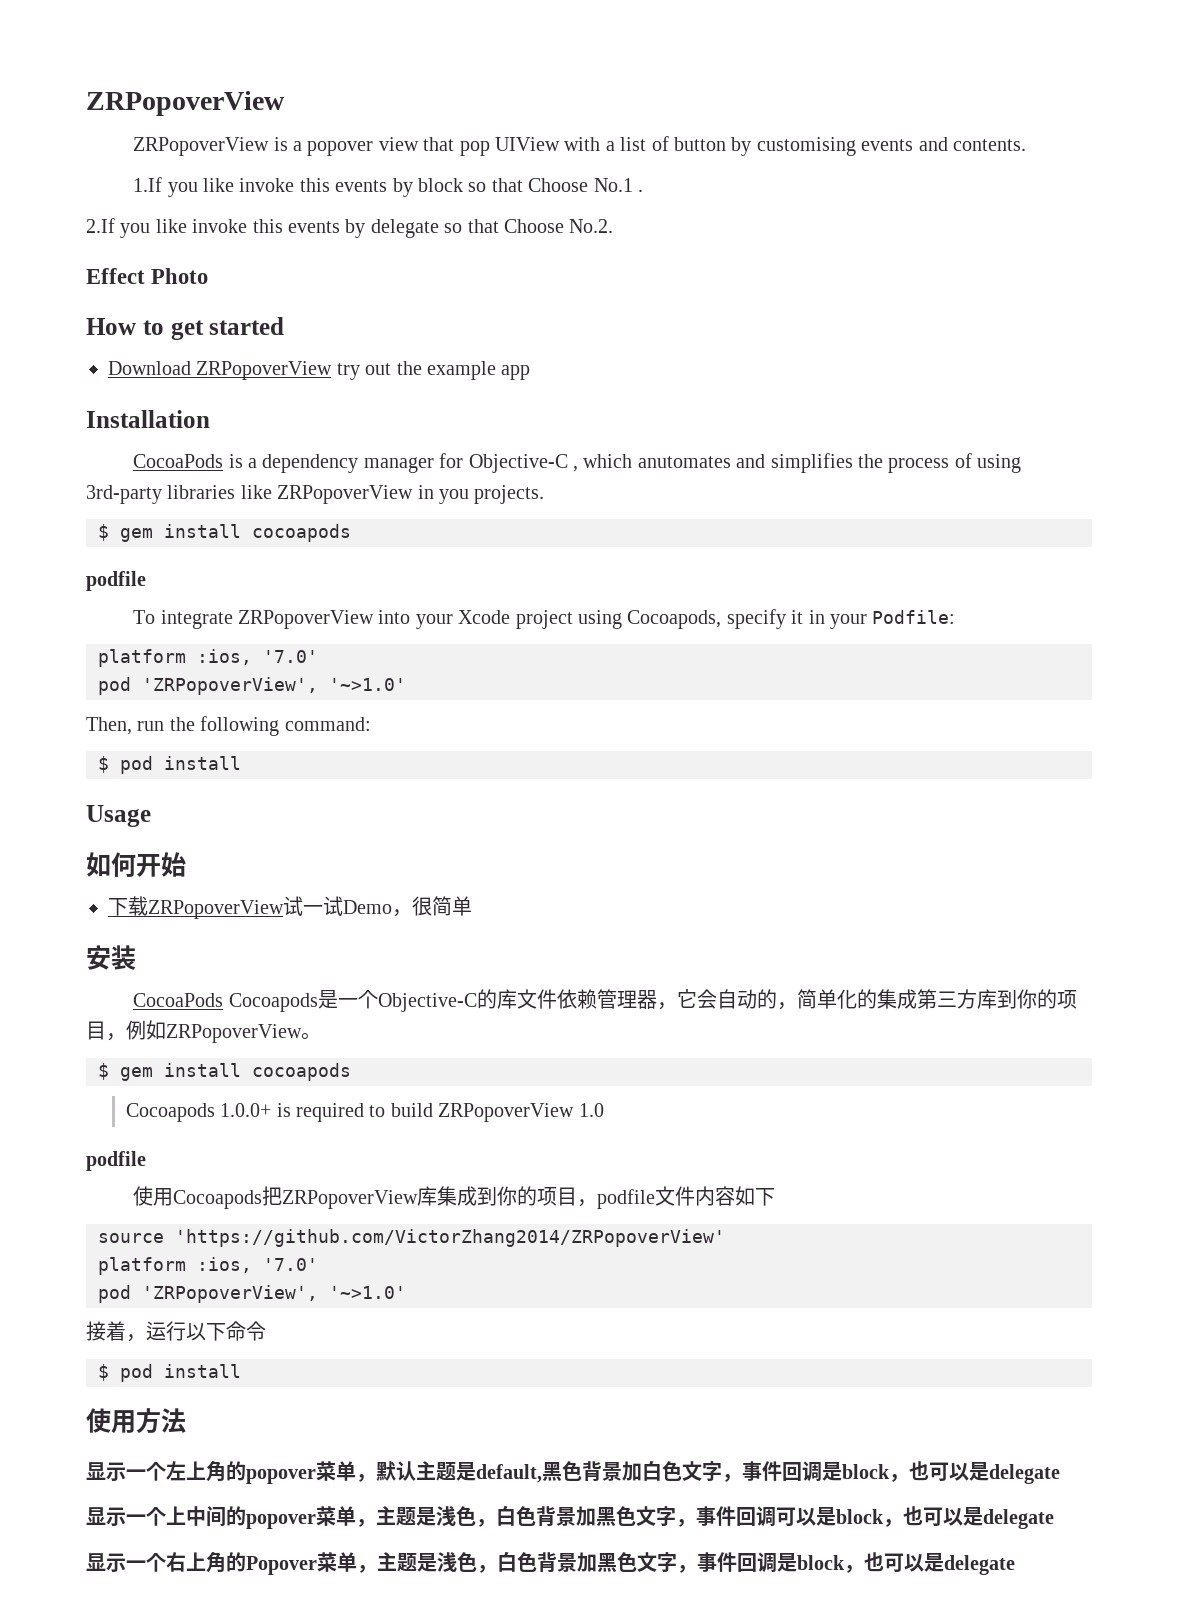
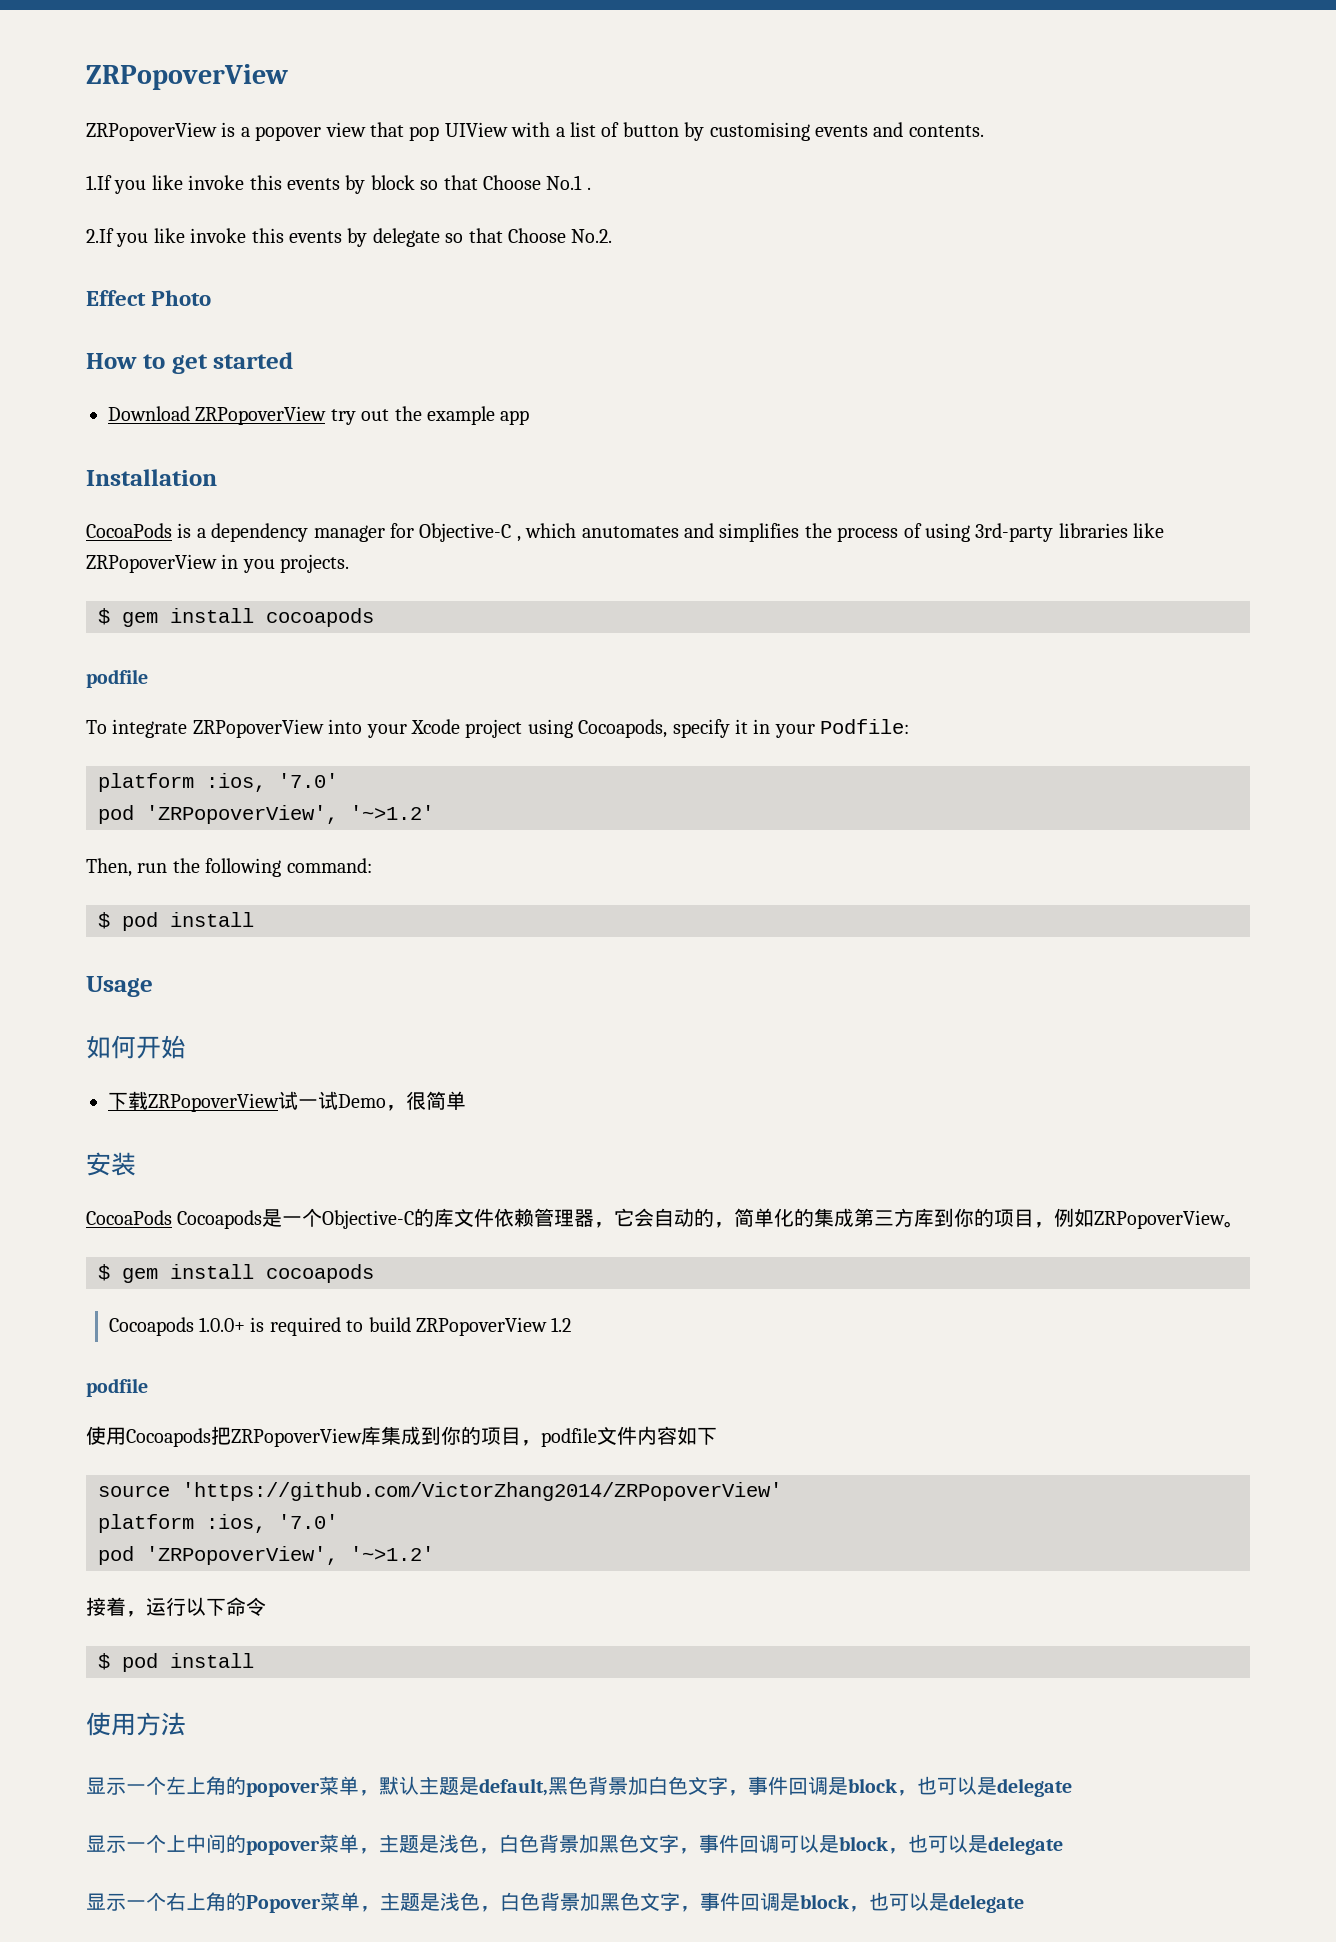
[329,678,406,691] '~>1.0' -> [350,805,434,820] '~>1.2'
[578,1103,604,1117] 1.0 -> [551,1317,572,1332] 1.2
[329,1286,406,1299] '~>1.0' -> [350,1546,434,1561] '~>1.2'

